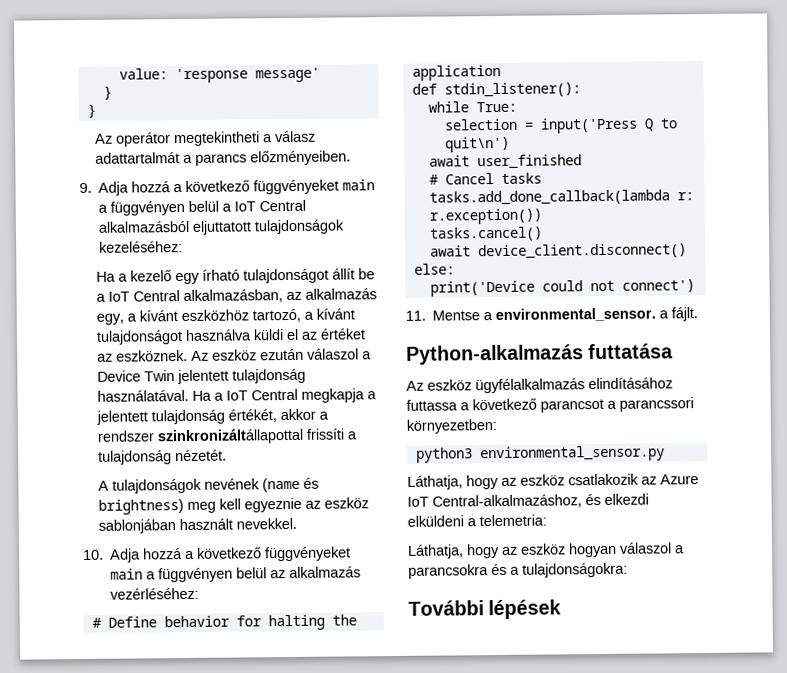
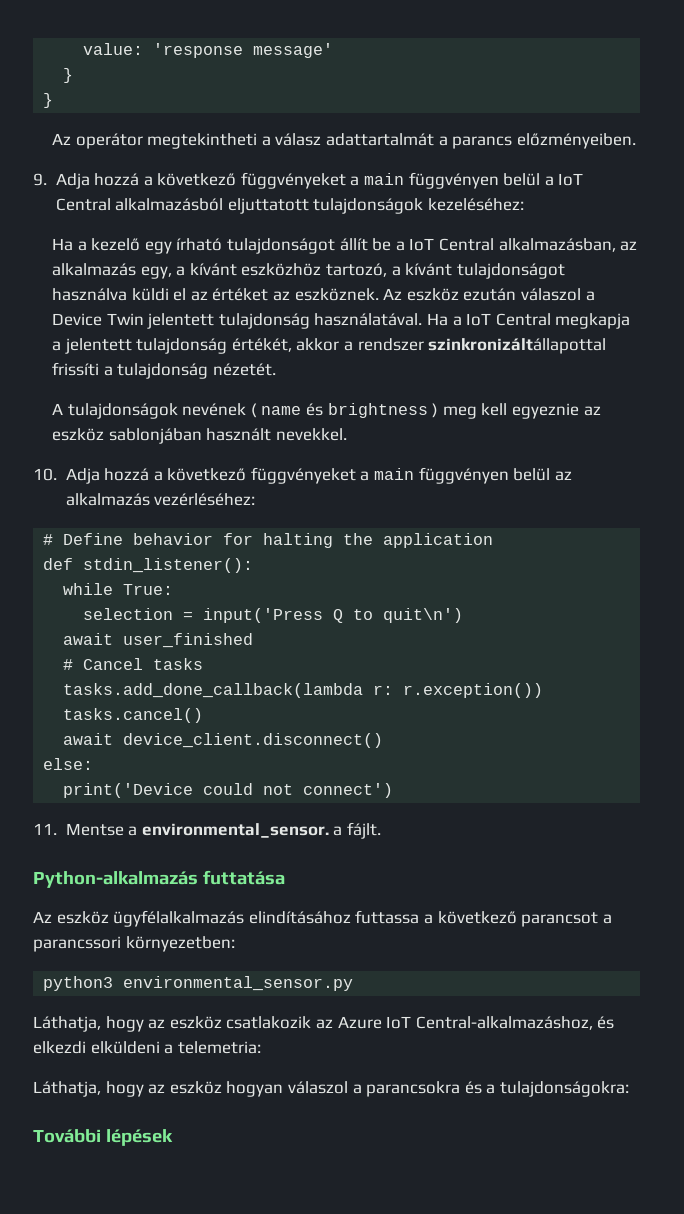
[342,179,376,191] [98,204,109,213] main a -> [350,173,405,186] a main
[262,477,320,493] [98,499,185,515] (name és brightness) -> [250,403,439,418] ( name és brightness )
[110,568,157,580] main a -> [360,468,415,481] a main

